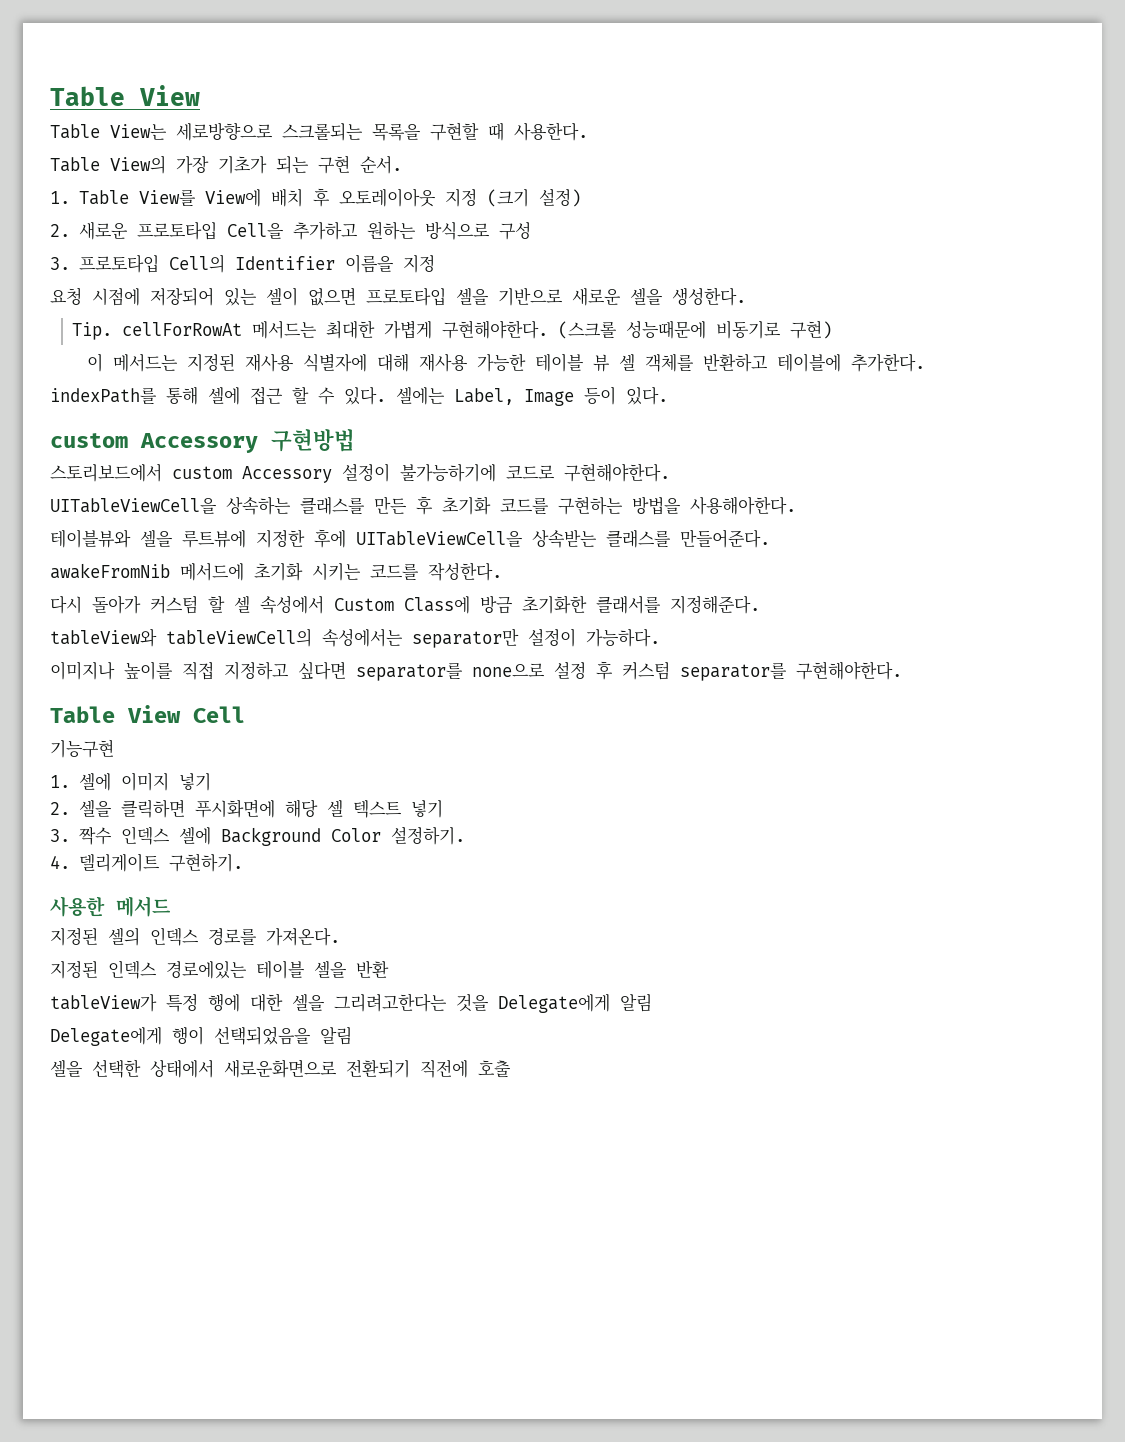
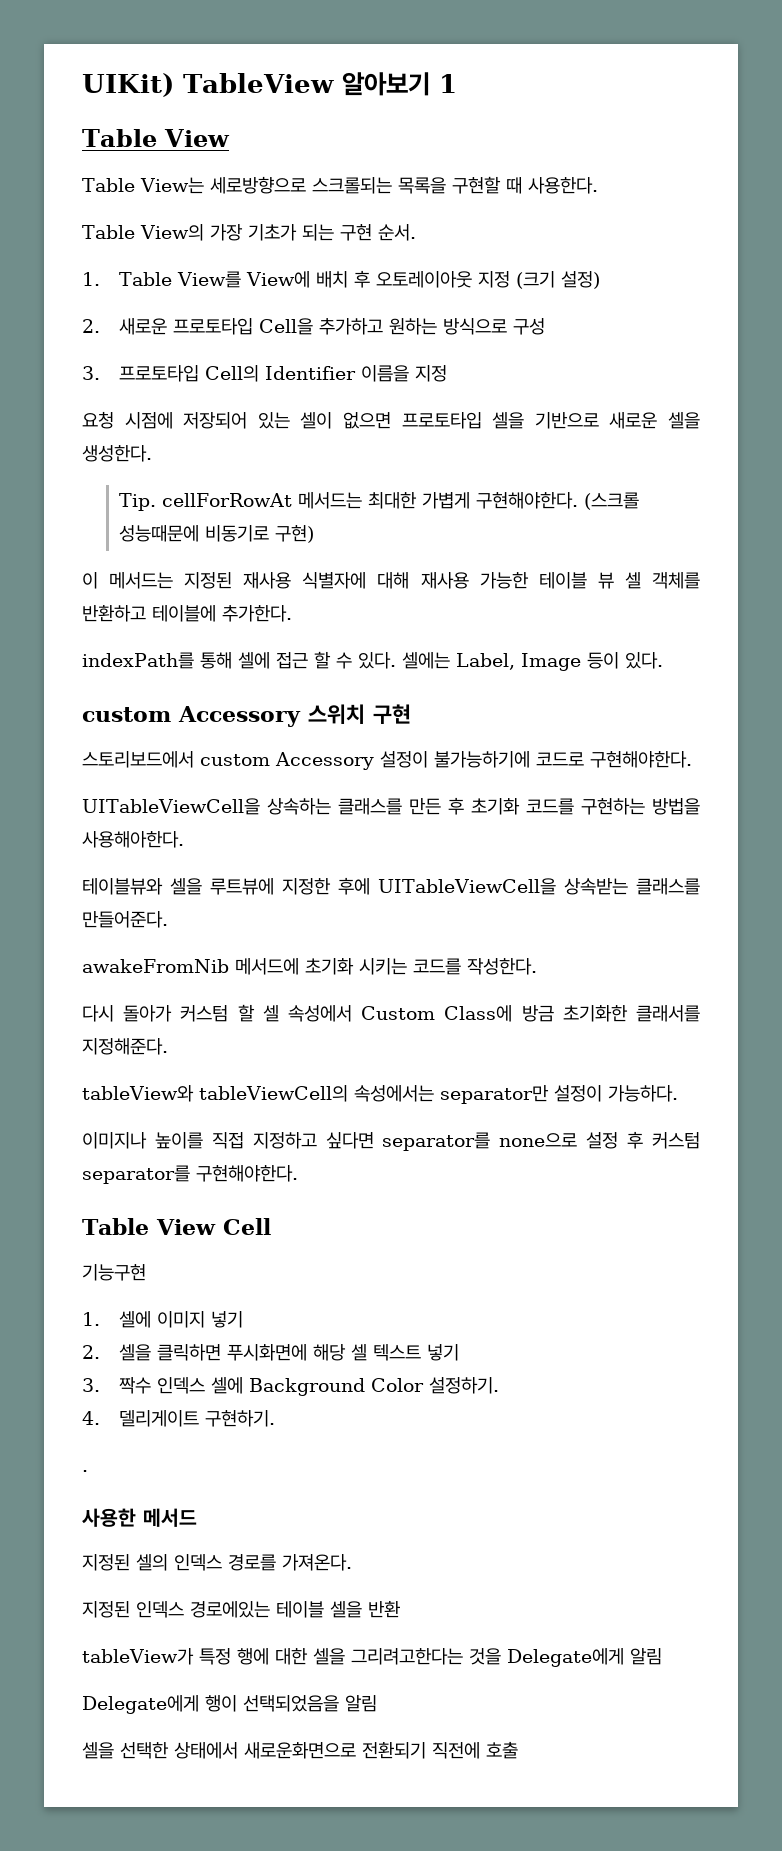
(50, 96) none -> [82,72,457,97] UIKit) TableView 알아보기 1 //
[271,429,355,452] 구현방법 -> [308,704,411,724] 스위치 구현
(243, 862) none -> [82,1470,88,1472] // .

